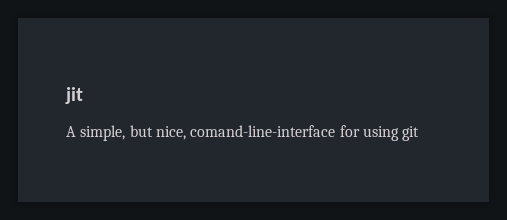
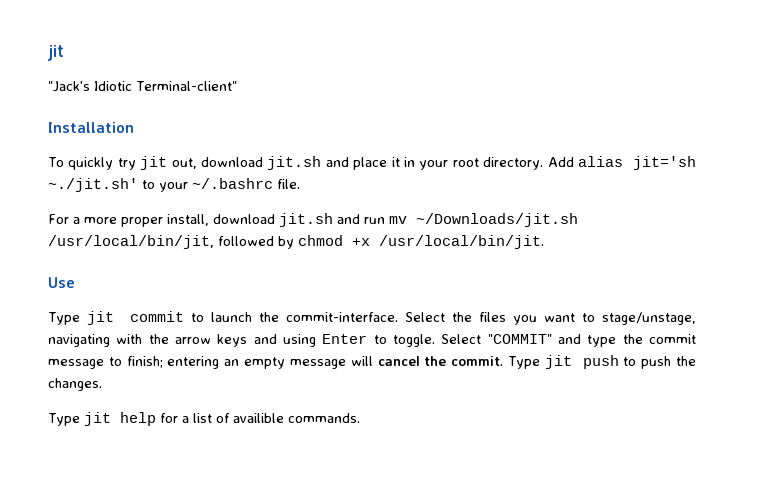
[66,125,420,141] A simple, but nice, comand-line-interface for using git -> [48,81,237,92] [48,122,134,133] [48,156,697,170] [48,178,300,192] [48,213,578,227] [48,235,544,249] [48,277,75,288] [48,311,696,325] [48,334,696,347] [48,355,696,369] [48,378,102,391] [48,412,360,426] "Jack's Idiotic Terminal-client" // Installation // To quickly try jit out, download jit.sh and place it in your root directory. Add alias jit='sh ~./jit.sh' to your ~/.bashrc file. // For a more proper install, download jit.sh and run mv ~/Downloads/jit.sh /usr/local/bin/jit, followed by chmod +x /usr/local/bin/jit. // Use // Type jit commit to launch the commit-interface. Select the files you want to stage/unstage, navigating with the arrow keys and using Enter to toggle. Select "COMMIT" and type the commit message to finish; entering an empty message will cancel the commit. Type jit push to push the changes. // Type jit help for a list of availible commands.

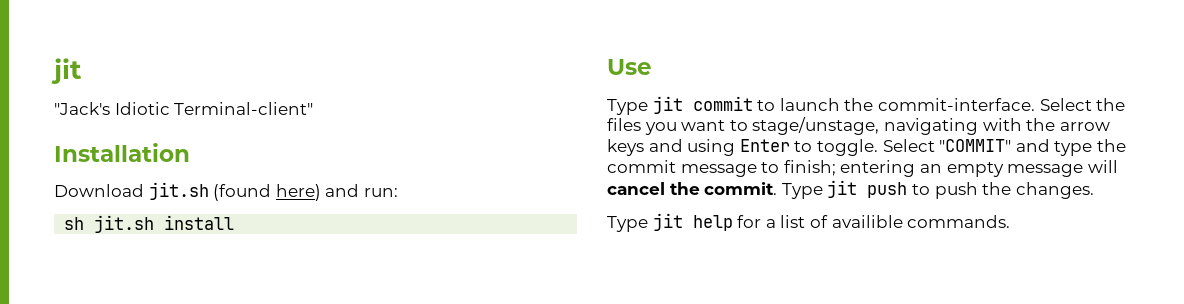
[48,156,697,170] [48,178,300,192] [48,213,578,227] [48,235,544,249] To quickly try jit out, download jit.sh and place it in your root directory. Add alias jit='sh ~./jit.sh' to your ~/.bashrc file. // For a more proper install, download jit.sh and run mv ~/Downloads/jit.sh /usr/local/bin/jit, followed by chmod +x /usr/local/bin/jit. -> [54,182,398,201] [64,215,235,233] Download jit.sh (found here) and run: // sh jit.sh install

